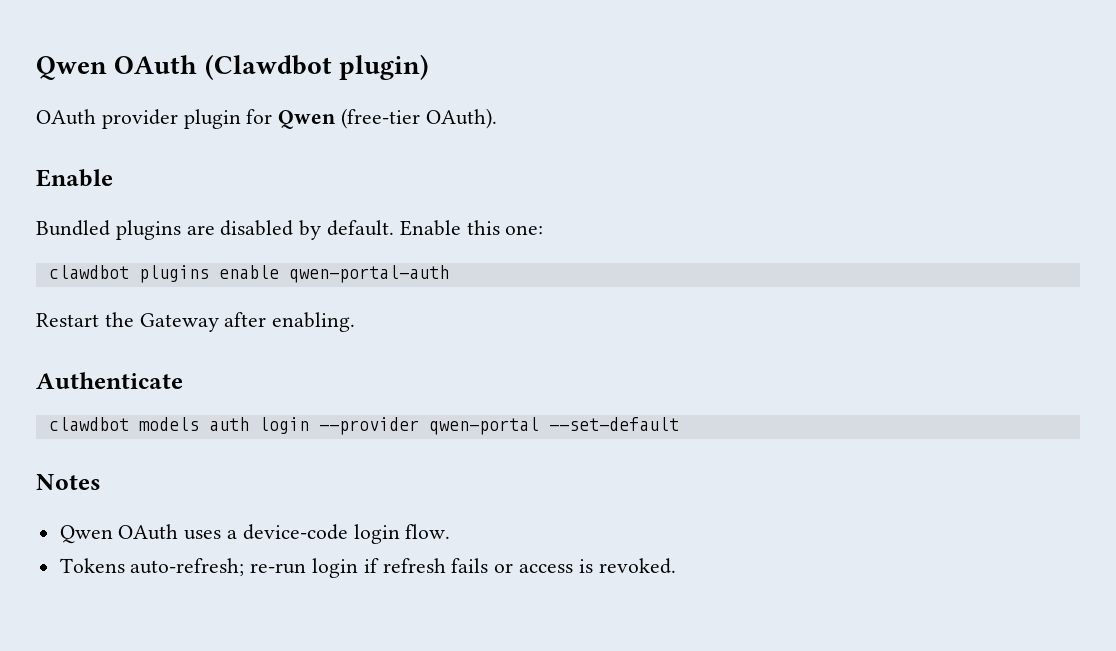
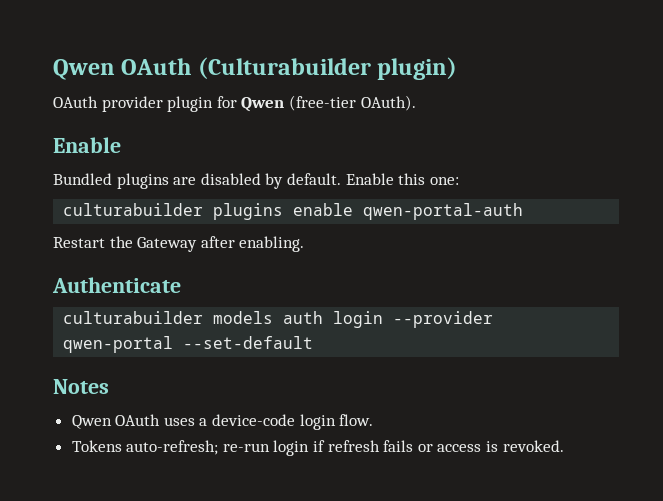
[36,54,332,80] Qwen OAuth (Clawdbot -> [53,57,371,80] Qwen OAuth (Culturabuilder
[48,265,129,279] clawdbot -> [63,203,204,216] culturabuilder
[48,417,129,431] clawdbot -> [63,311,204,324] culturabuilder

